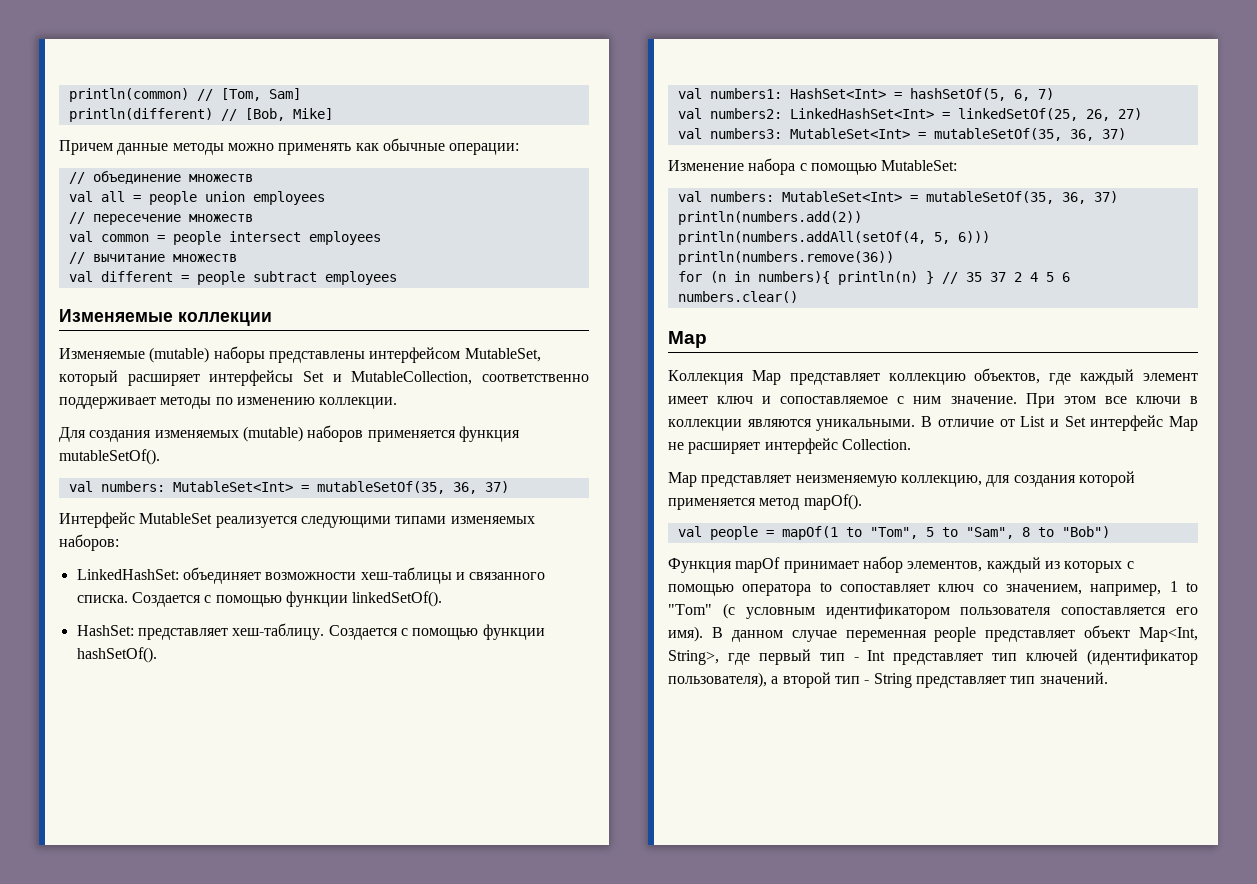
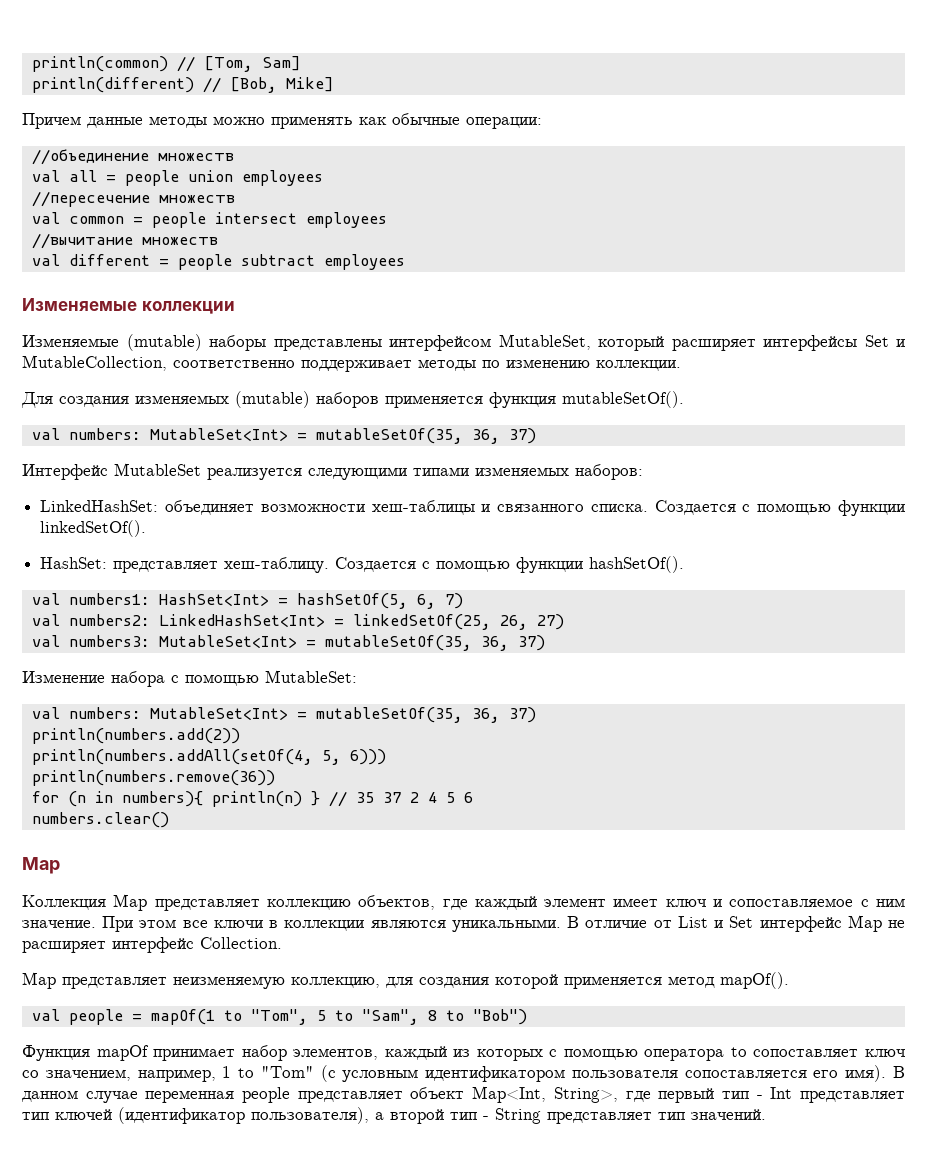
[68,171,181,184] // объединение -> [31,149,149,165] //объединение
[68,212,181,225] // пересечение -> [31,191,150,207] //пересечение
[68,252,165,264] // вычитание -> [31,233,133,249] //вычитание

